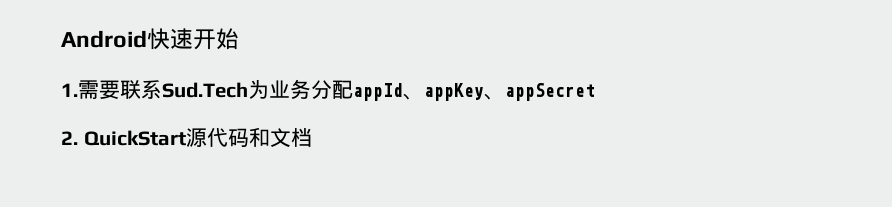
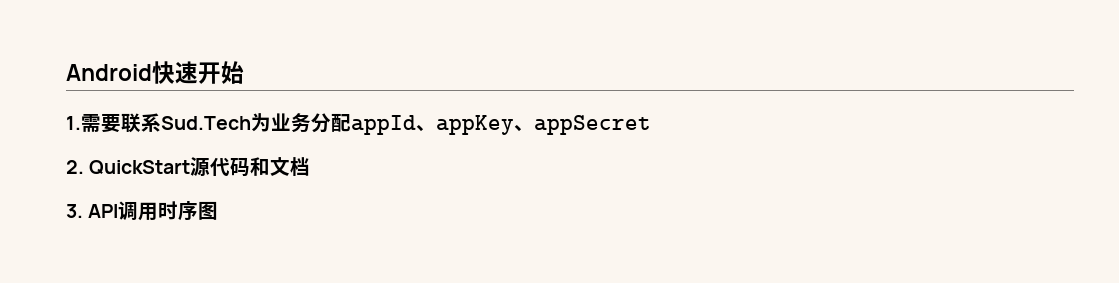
(312, 137) none -> [66,201,219,221] // 3. API调用时序图

